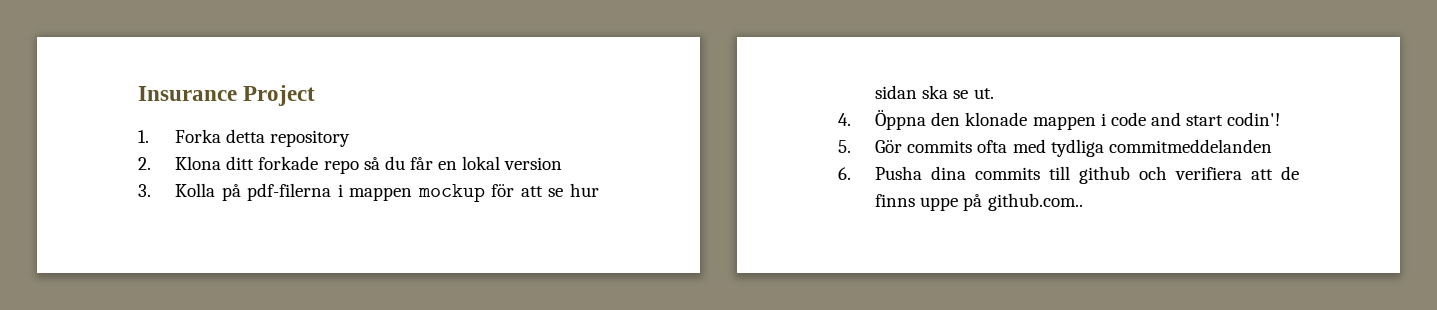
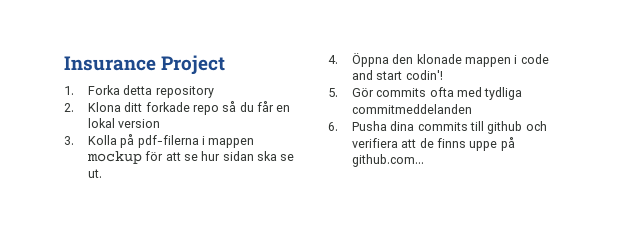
[987,193,1083,211] github.com.. -> [351,154,424,167] github.com...

